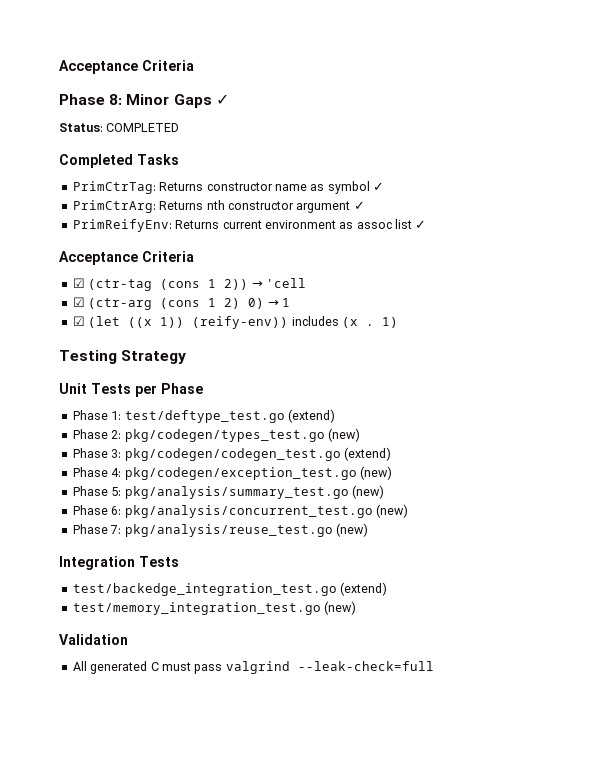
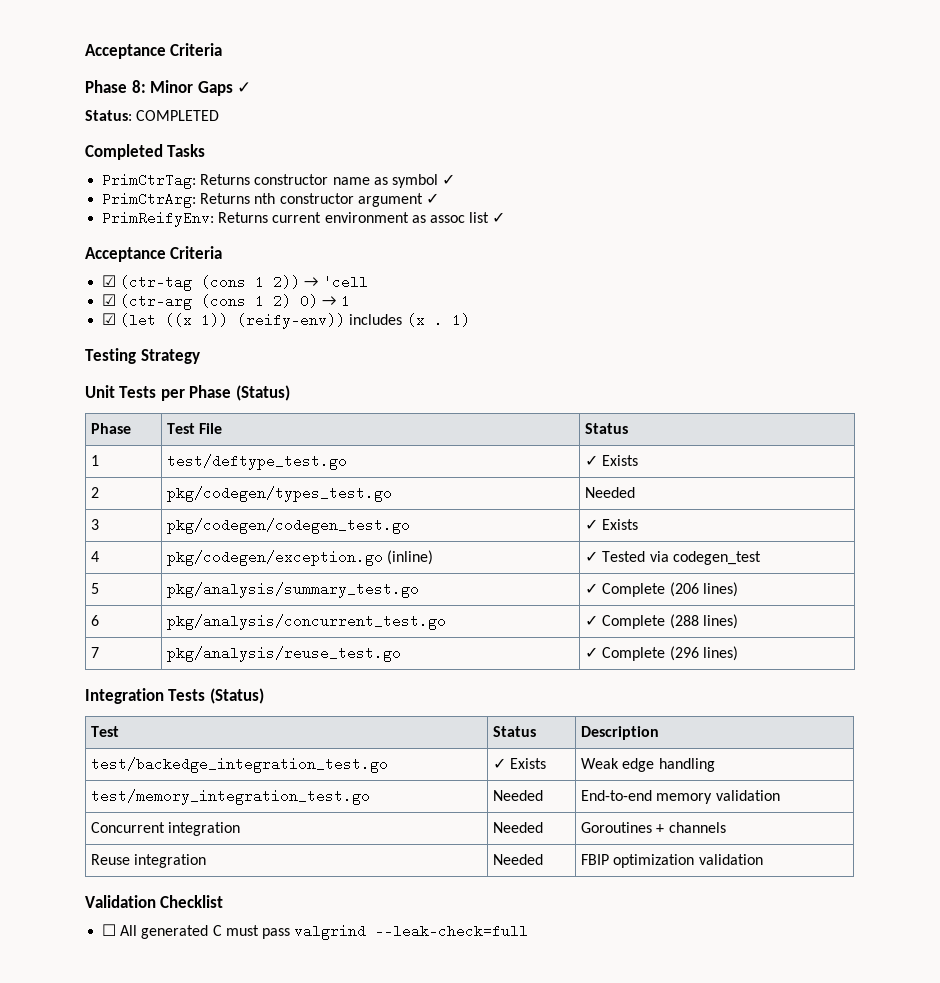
[72,409,335,423] [72,428,360,442] [72,447,391,461] [72,466,392,480] [72,485,384,499] [72,504,408,518] [72,523,368,537] [59,556,179,570] [72,582,388,596] [72,601,357,615] // Phase 1: test/deftype_test.go (extend) // Phase 2: pkg/codegen/types_test.go (new) // Phase 3: pkg/codegen/codegen_test.go (extend) // Phase 4: pkg/codegen/exception_test.go (new) // Phase 5: pkg/analysis/summary_test.go (new) // Phase 6: pkg/analysis/concurrent_test.go (new) // Phase 7: pkg/analysis/reuse_test.go (new) // Integration Tests // test/backedge_integration_test.go (extend) // test/memory_integration_test.go (new) -> [235,385,290,401] [91,423,132,434] [167,423,223,434] [585,423,629,434] [91,455,100,466] [167,454,348,470] [585,455,639,466] [91,487,100,498] [167,486,393,502] [585,487,636,498] [91,519,100,530] [167,518,411,534] [585,519,639,530] [91,551,100,562] [167,550,434,566] [585,551,761,565] [91,583,100,594] [167,582,420,598] [585,582,738,597] [91,615,100,626] [167,614,447,630] [585,614,738,629] [91,647,100,658] [167,646,402,662] [585,646,738,661] [85,688,264,704] [91,726,120,737] [493,726,537,737] [581,726,660,740] [91,757,389,773] [493,758,547,769] [581,758,715,772] [91,789,371,805] [493,790,544,801] [581,790,780,804] [91,822,241,836] [493,822,544,833] [581,822,726,833] [91,854,207,868] [493,854,544,865] [581,854,763,868] (Status) // Phase | Test File | Status // 1 | test/deftype_test.go | ✓ Exists // 2 | pkg/codegen/types_test.go | Needed // 3 | pkg/codegen/codegen_test.go | ✓ Exists // 4 | pkg/codegen/exception.go (inline) | ✓ Tested via codegen_test // 5 | pkg/analysis/summary_test.go | ✓ Complete (206 lines) // 6 | pkg/analysis/concurrent_test.go | ✓ Complete (288 lines) // 7 | pkg/analysis/reuse_test.go | ✓ Complete (296 lines) // Integration Tests (Status) // Test | Status | Description // test/backedge_integration_test.go | ✓ Exists | Weak edge handling // test/memory_integration_test.go | Needed | End-to-end memory validation // Concurrent integration | Needed | Goroutines + channels // Reuse integration | Needed | FBIP optimization validation
(128, 639) // -> [160,895,224,908] [102,924,117,936] Checklist // ☐

